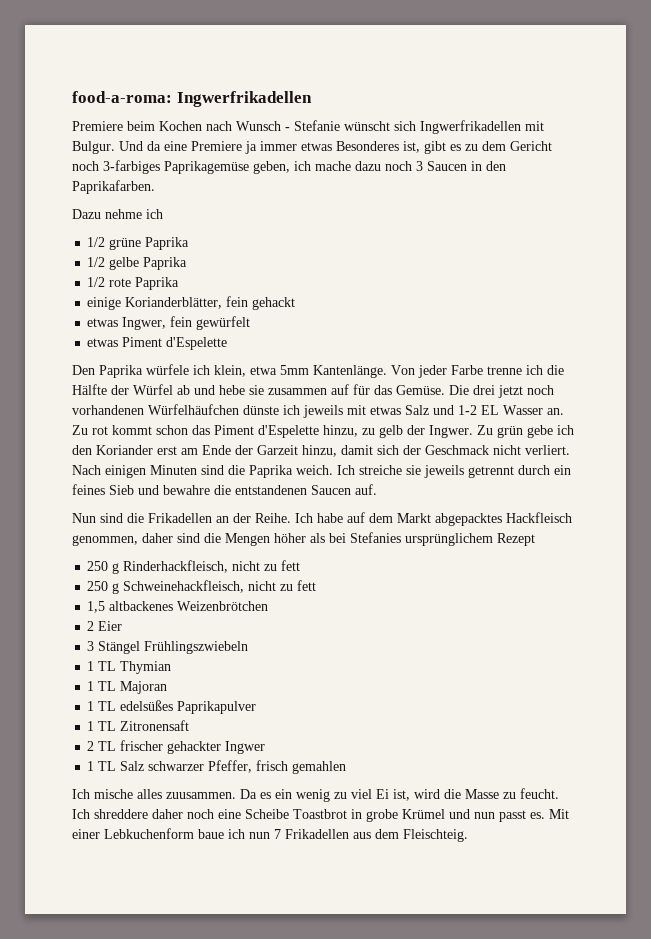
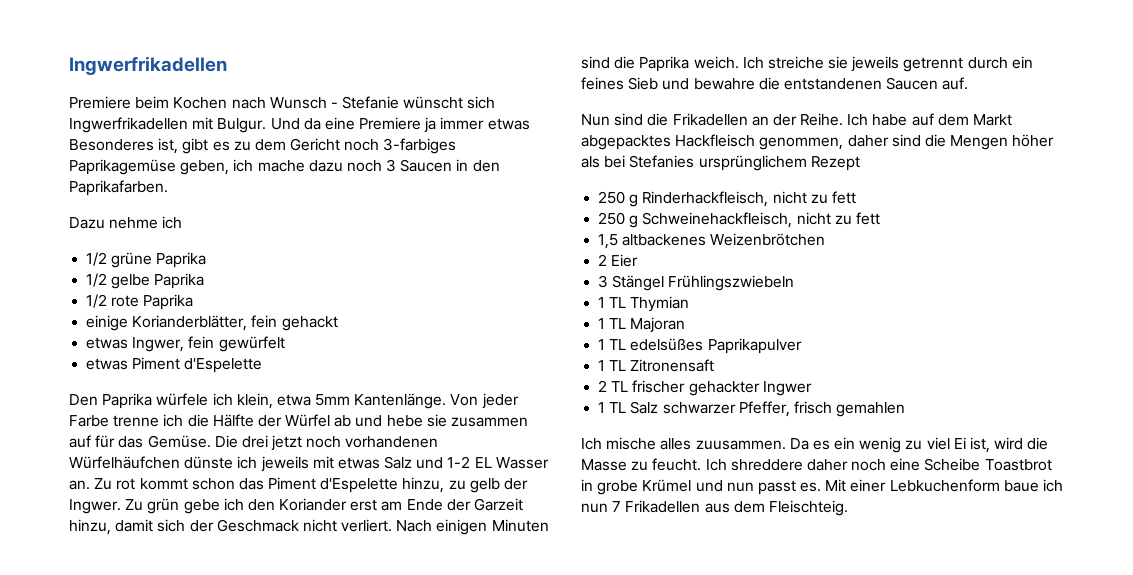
[72,91,172,103] food-a-roma: -> (69, 65) none

